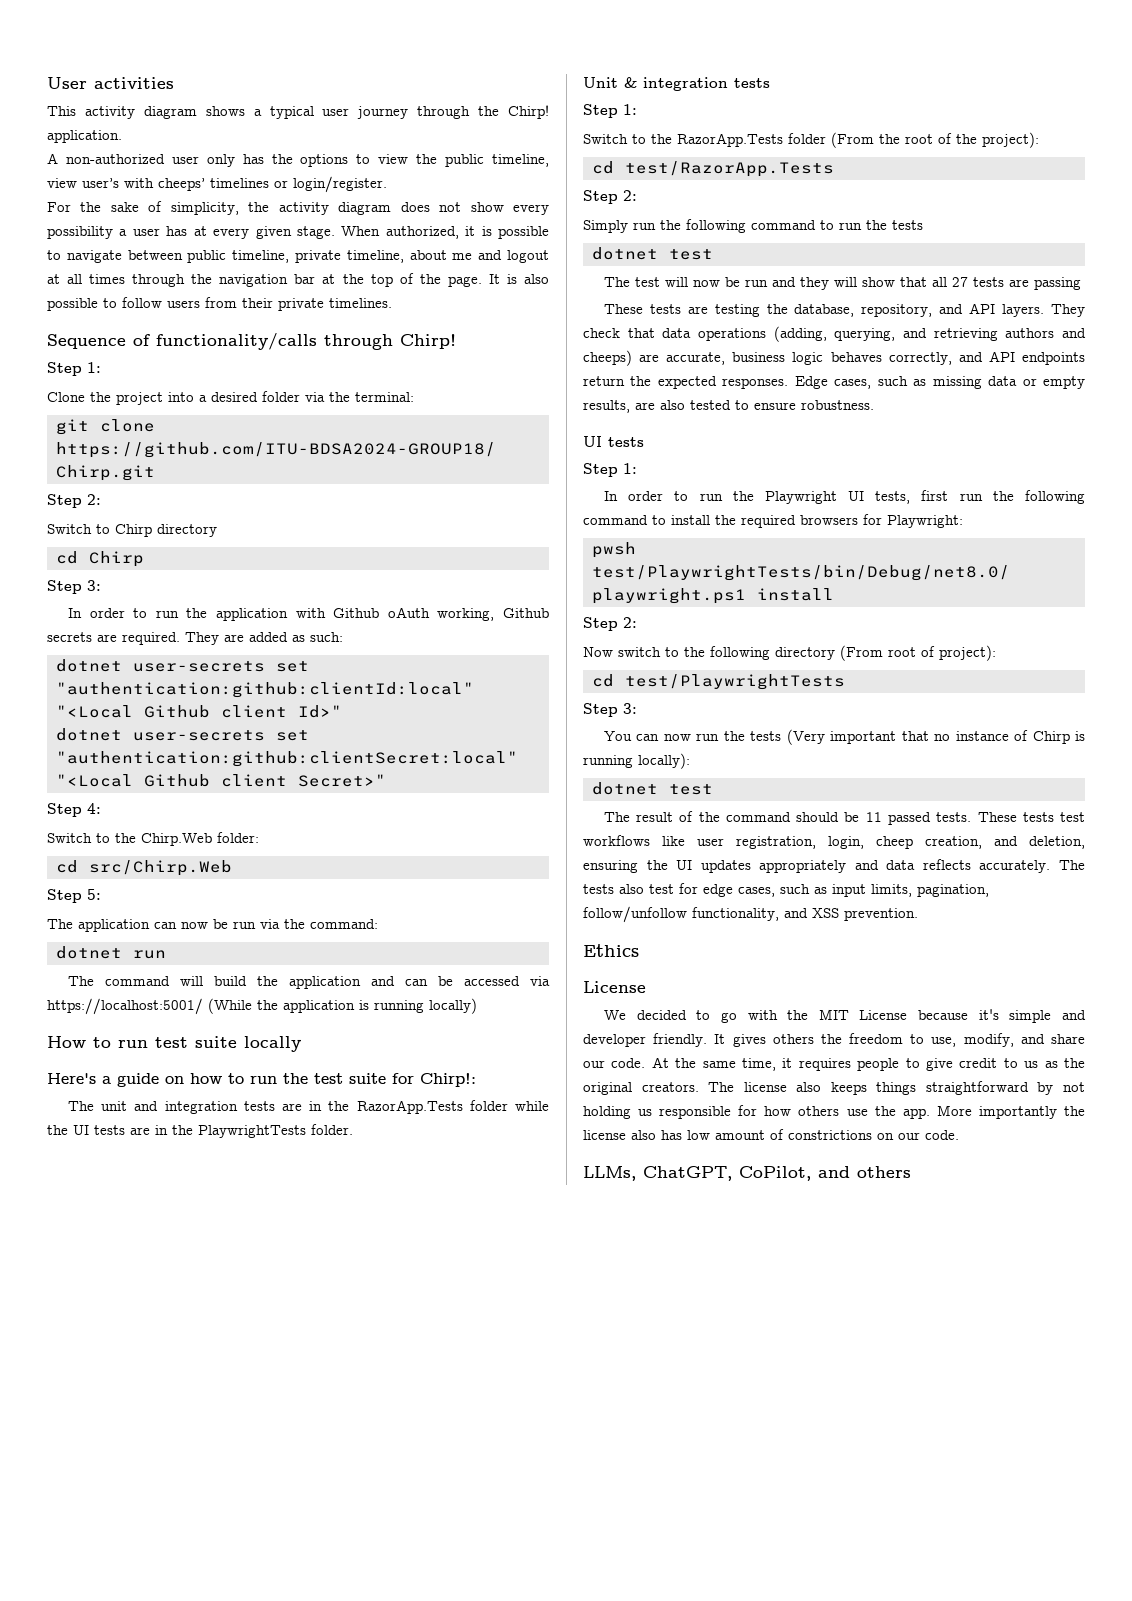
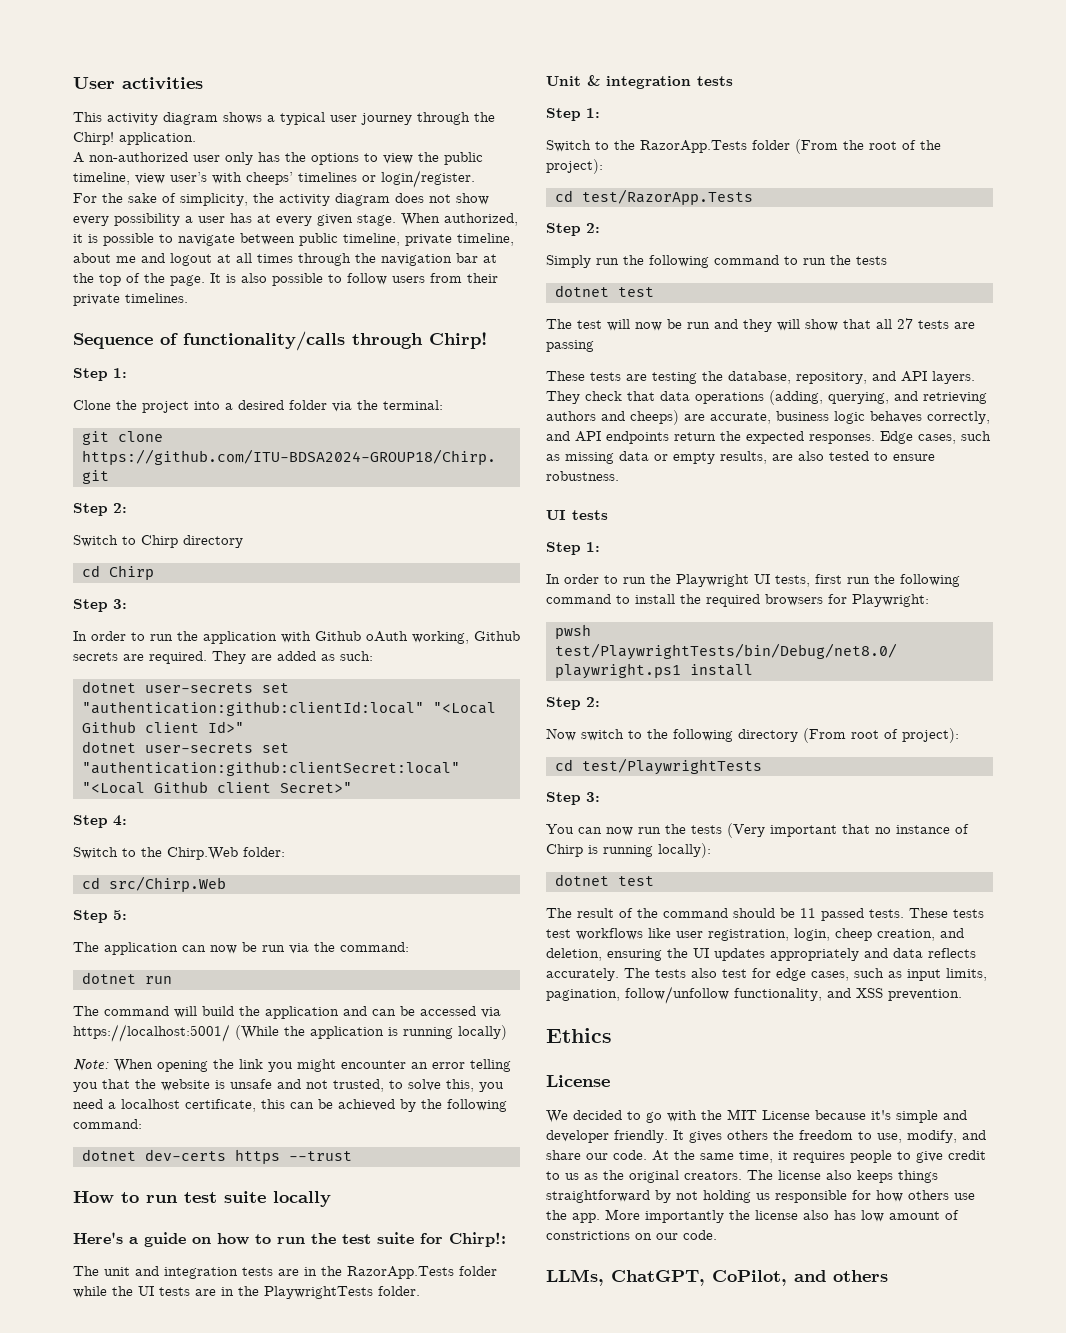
(477, 1006) none -> [73,1059,511,1072] [73,1079,504,1092] [73,1099,507,1112] [73,1119,142,1129] [81,1149,352,1164] // Note: When opening the link you might encounter an error telling you that the website is unsafe and not trusted, to solve this, you need a localhost certificate, this can be achieved by the following command: // dotnet dev-certs https --trust

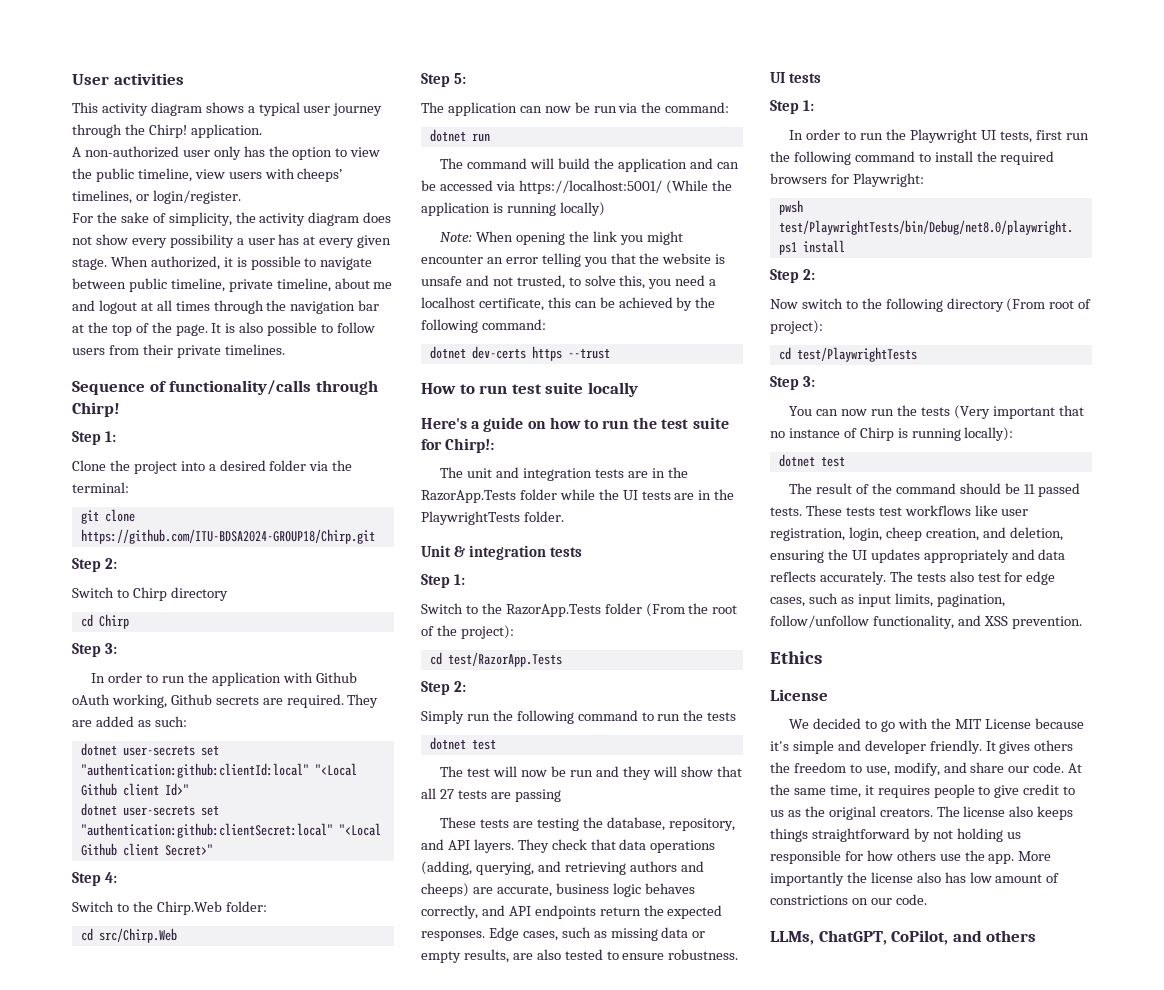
[311,153,359,165] options -> [292,147,333,160] option
[170,172,207,182] user’s -> [228,172,262,179] users
[298,172,357,182] timelines -> [72,190,132,204] timelines,

